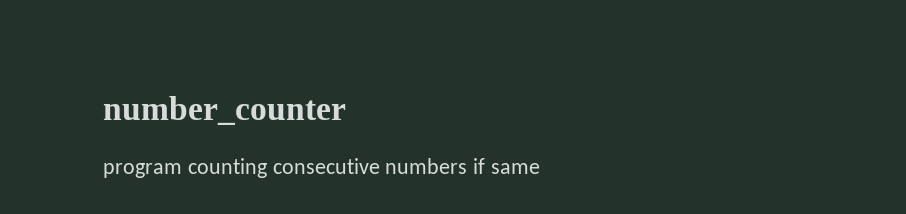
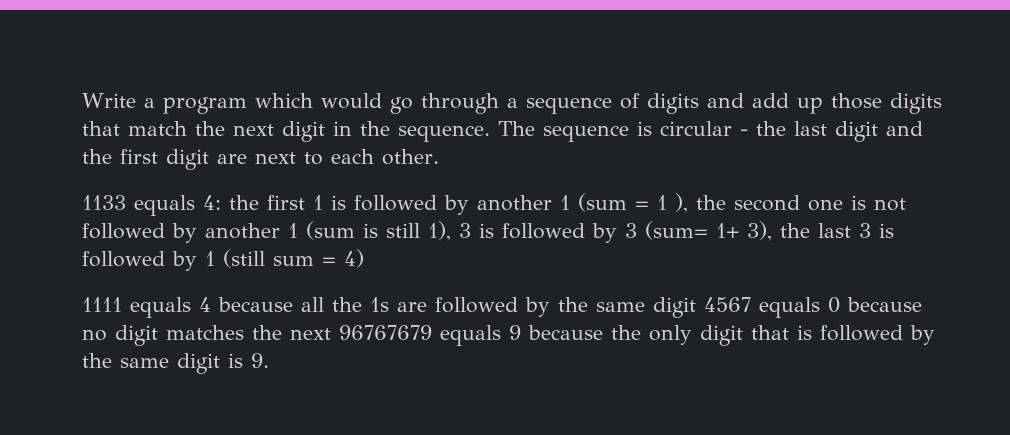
[103,96,346,125] [103,158,541,178] number_counter // program counting consecutive numbers if same -> [82,93,942,114] [82,121,923,142] [82,149,439,170] [82,193,906,216] [82,221,894,243] [82,249,364,271] [82,297,922,318] [82,325,935,346] [82,353,269,374] Write a program which would go through a sequence of digits and add up those digits that match the next digit in the sequence. The sequence is circular - the last digit and the first digit are next to each other. // 1133 equals 4: the first 1 is followed by another 1 (sum = 1 ), the second one is not followed by another 1 (sum is still 1), 3 is followed by 3 (sum= 1+ 3), the last 3 is followed by 1 (still sum = 4) // 1111 equals 4 because all the 1s are followed by the same digit 4567 equals 0 because no digit matches the next 96767679 equals 9 because the only digit that is followed by the same digit is 9.

